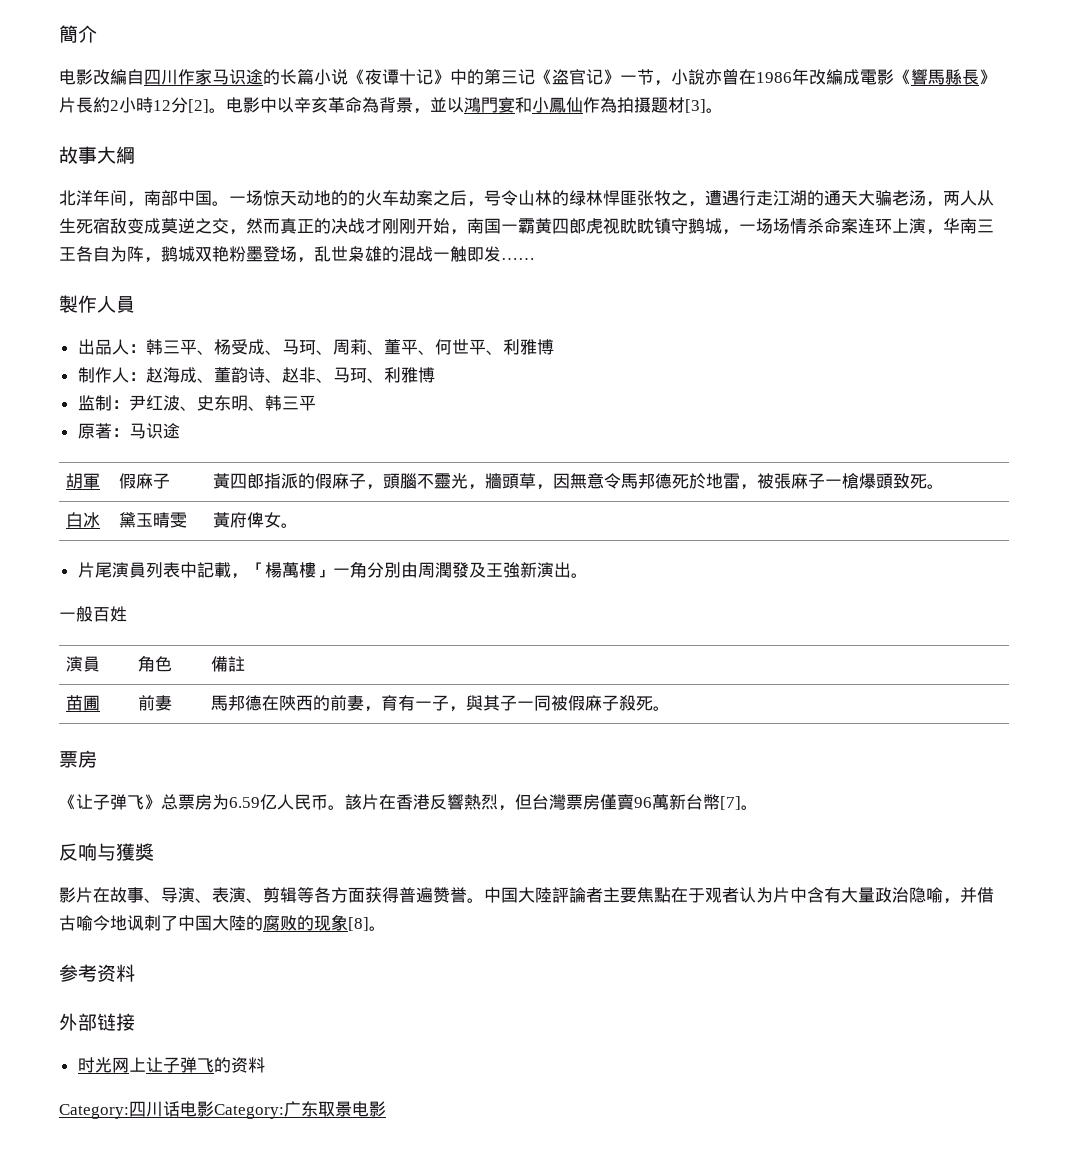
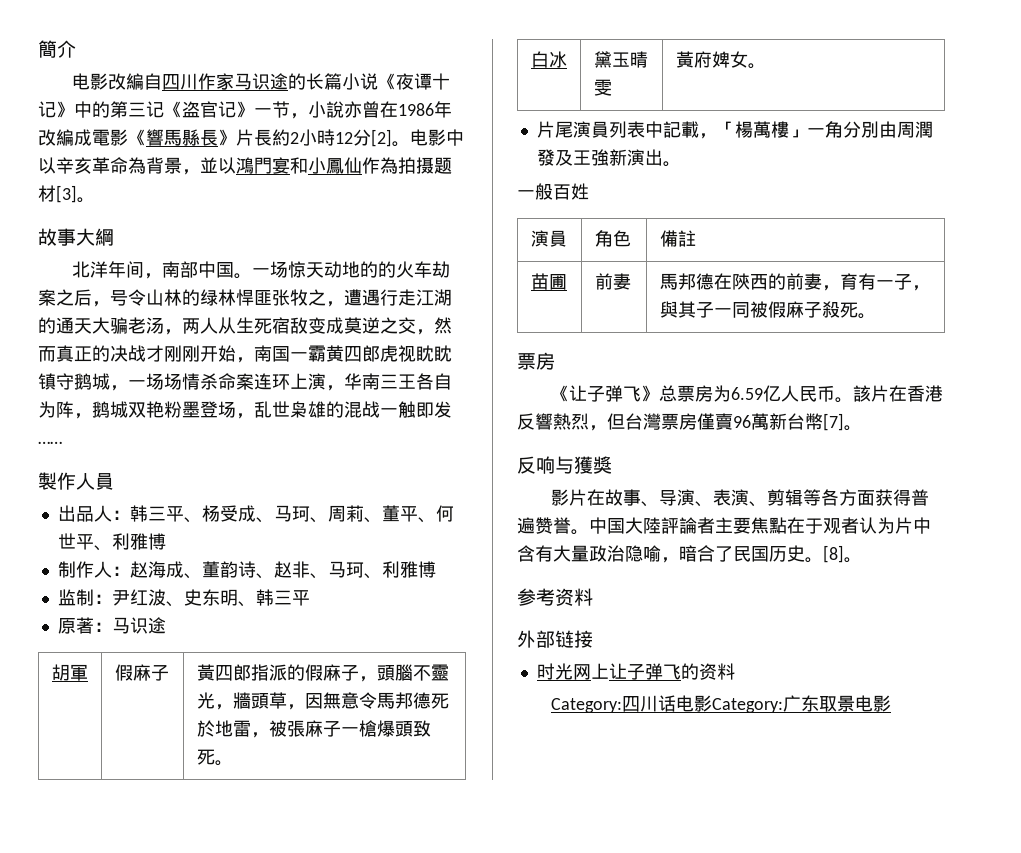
[247,512,265,528] 俾 -> [711,51,730,68] 婢
[960,887,994,903] [59,914,348,931] 并借古喻今地讽刺了中国大陸的腐败的现象 -> [679,545,823,563] 暗合了民国历史。

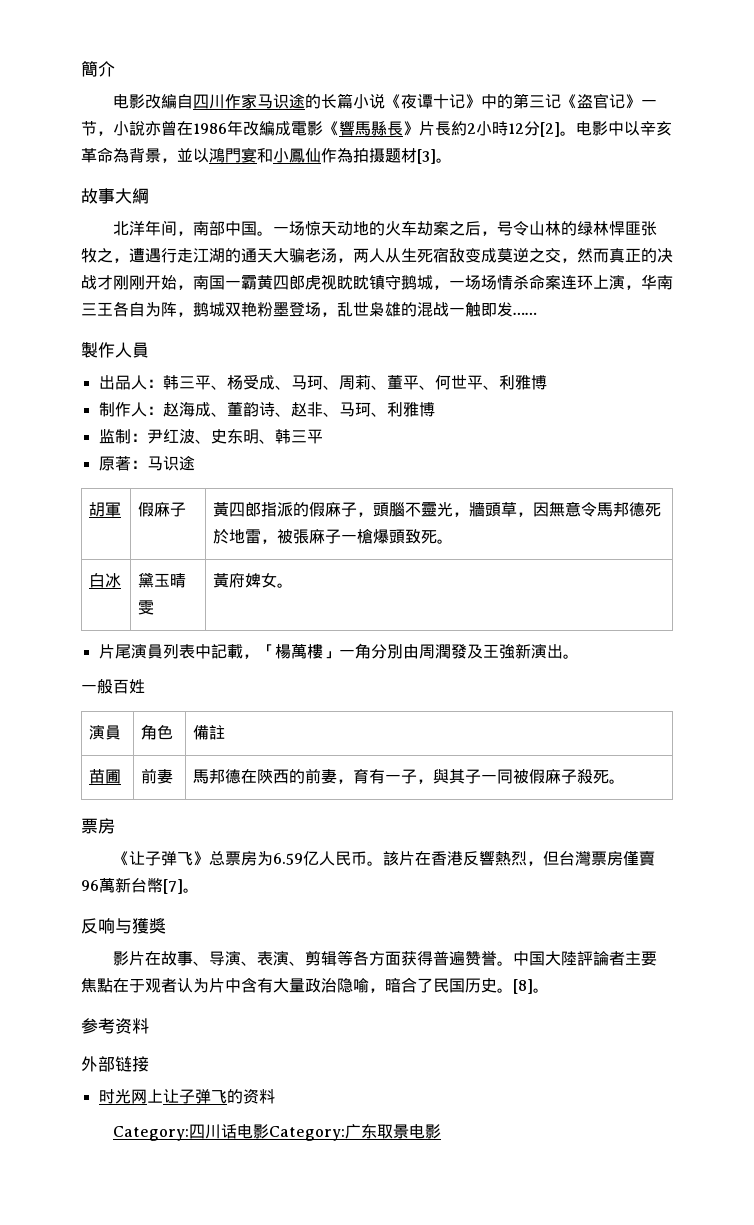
[378,261,397,278] 的 -> (386, 228) none

